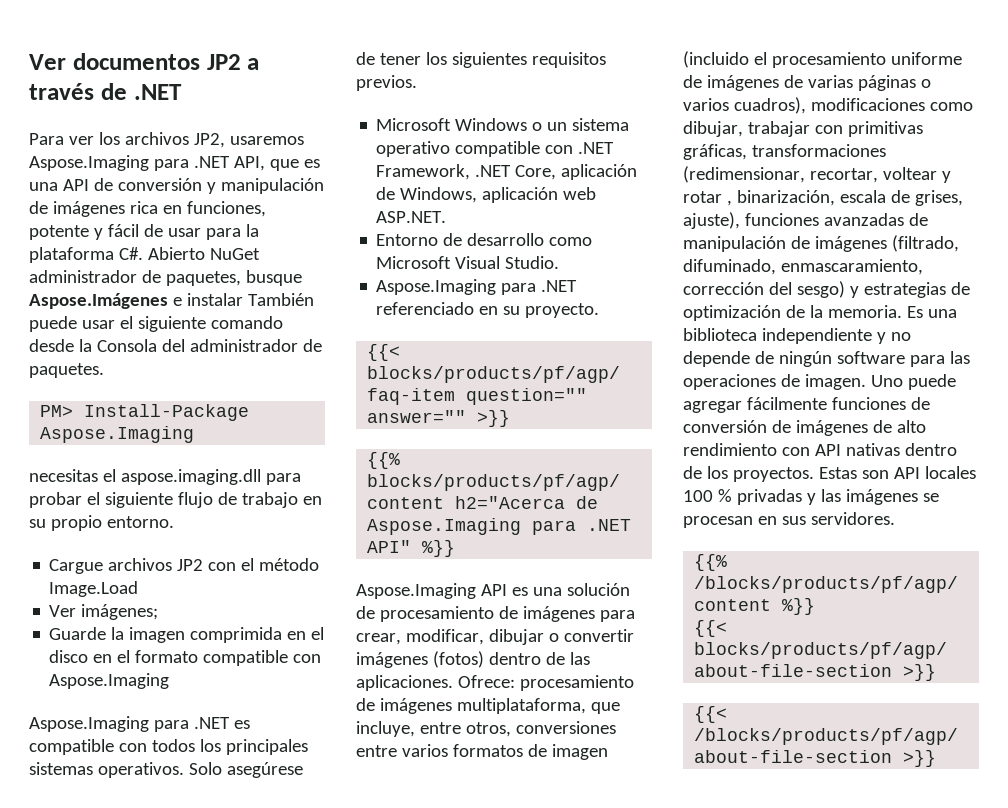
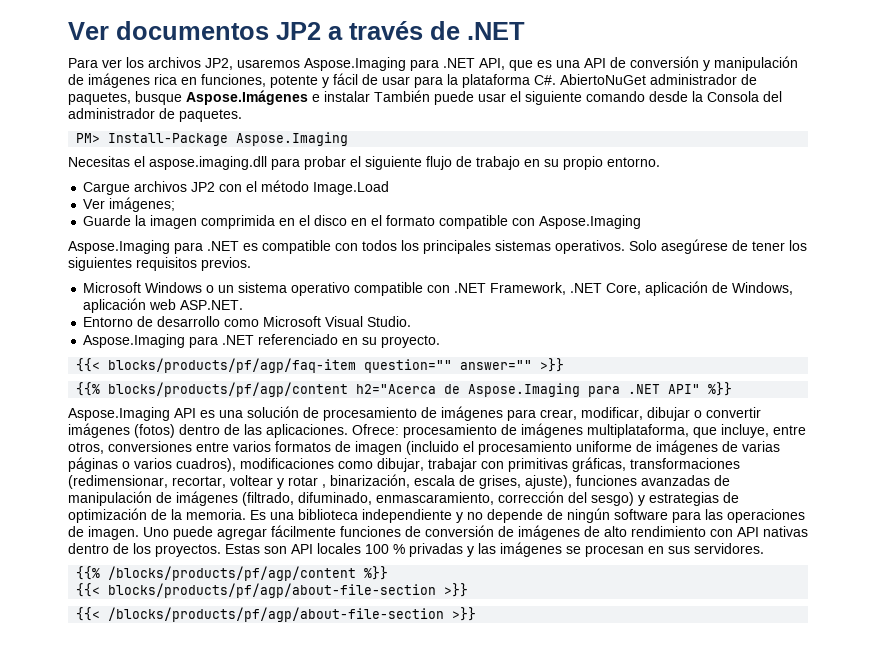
[147,247,260,260] Abierto NuGet -> [560,74,646,85] AbiertoNuGet
[29,469,98,482] necesitas -> [68,156,130,167] Necesitas

